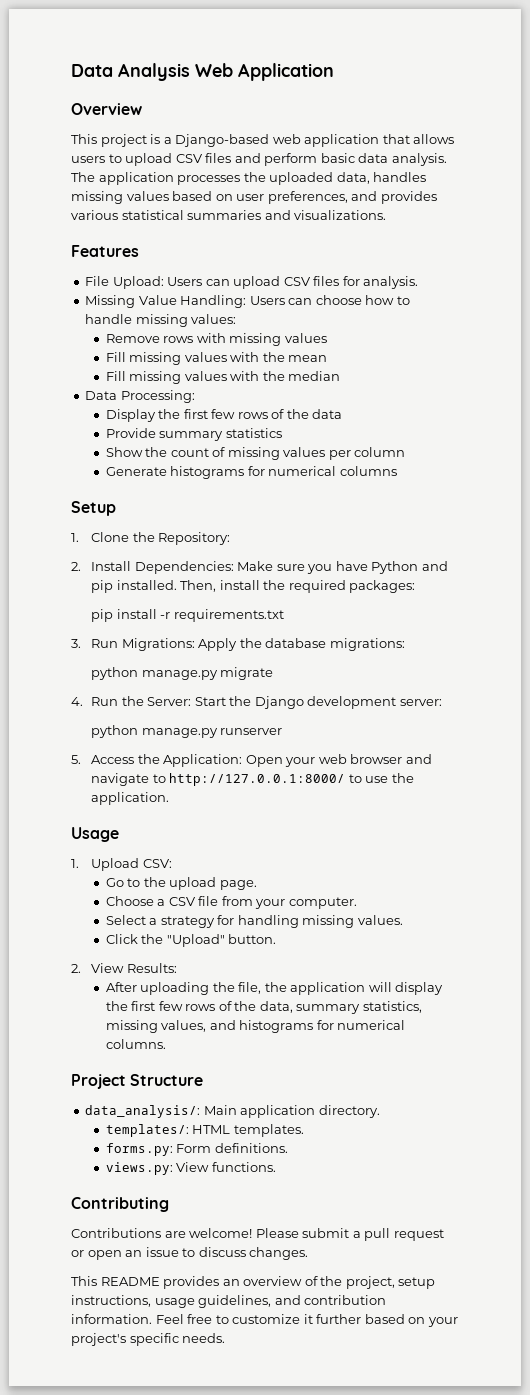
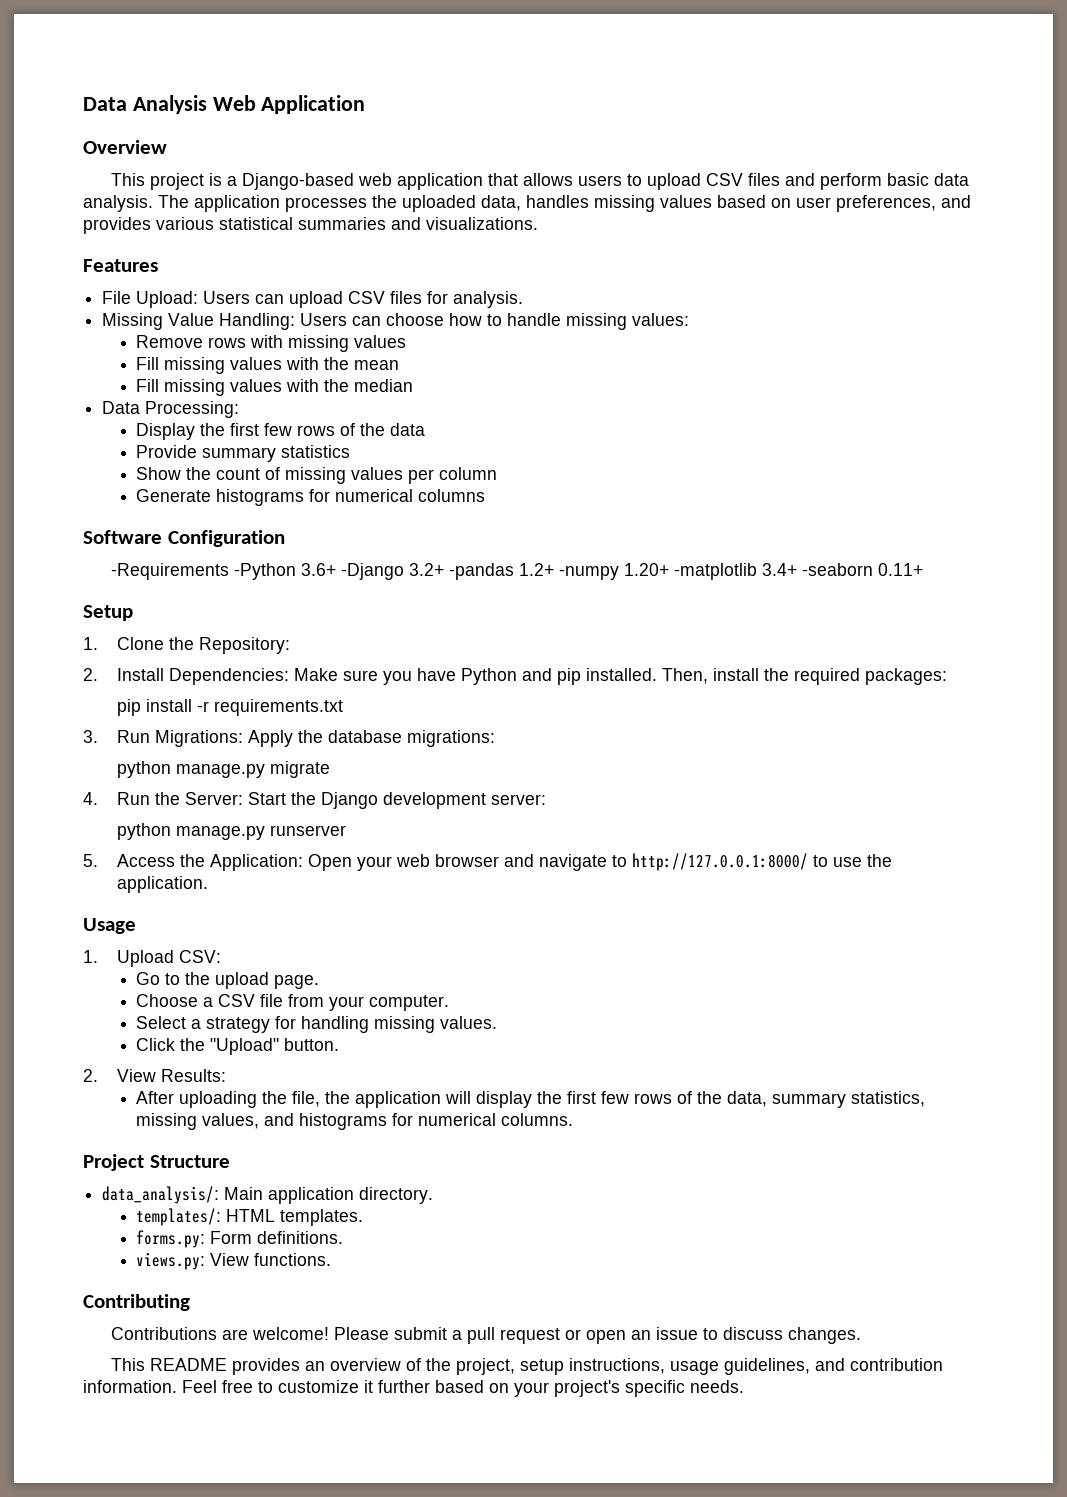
(397, 471) none -> [83,530,285,547] [111,563,924,580] // Software Configuration // -Requirements -Python 3.6+ -Django 3.2+ -pandas 1.2+ -numpy 1.20+ -matplotlib 3.4+ -seaborn 0.11+

